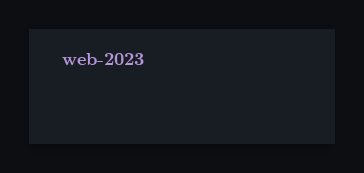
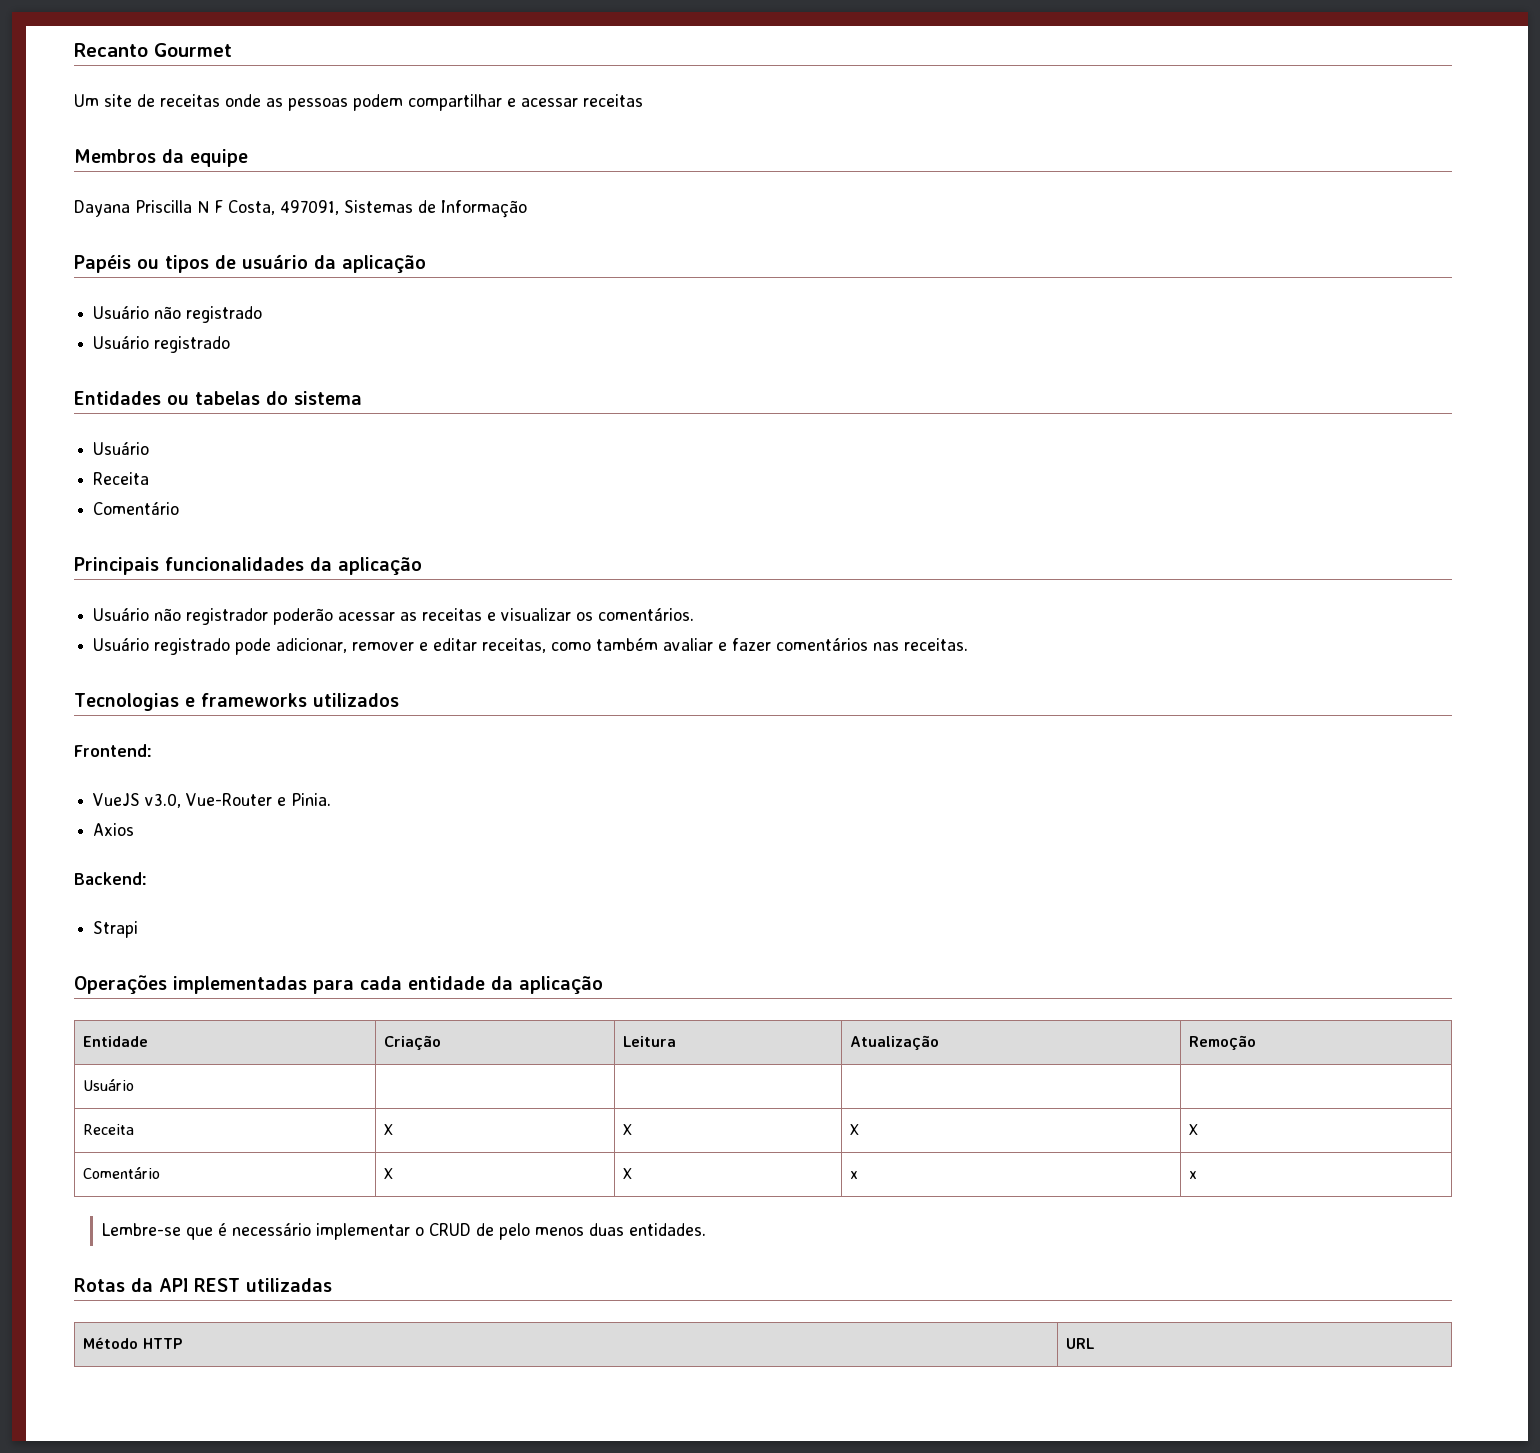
[62,53,144,65] web-2023 -> [74,43,232,57] [74,94,643,111] [74,149,248,167] [74,200,527,218] [74,254,426,273] [93,306,263,323] [93,336,231,353] [74,391,362,405] [93,442,150,455] [93,472,150,485] [93,502,180,515] [74,557,422,575] [93,608,695,625] [93,638,969,655] [74,693,399,711] [74,744,152,757] [93,793,332,808] [93,823,135,836] [74,872,147,885] [93,921,139,938] [74,975,603,994] [83,1036,149,1047] [384,1035,442,1050] [623,1036,677,1047] [850,1035,940,1050] [1189,1035,1257,1050] [83,1079,135,1091] [83,1124,135,1135] [384,1124,394,1135] [623,1124,633,1135] [850,1124,860,1135] [1189,1124,1199,1135] [83,1167,161,1179] [384,1168,394,1179] [623,1168,633,1179] [850,1171,859,1179] [1189,1171,1198,1179] [102,1223,707,1240] [74,1278,332,1292] [83,1337,183,1349] [1066,1338,1095,1349] Recanto Gourmet // Um site de receitas onde as pessoas podem compartilhar e acessar receitas // Membros da equipe // Dayana Priscilla N F Costa, 497091, Sistemas de Informação // Papéis ou tipos de usuário da aplicação // Usuário não registrado // Usuário registrado // Entidades ou tabelas do sistema // Usuário // Receita // Comentário // Principais funcionalidades da aplicação // Usuário não registrador poderão acessar as receitas e visualizar os comentários. // Usuário registrado pode adicionar, remover e editar receitas, como também avaliar e fazer comentários nas receitas. // Tecnologias e frameworks utilizados // Frontend: // VueJS v3.0, Vue-Router e Pinia. // Axios // Backend: // Strapi // Operações implementadas para cada entidade da aplicação // Entidade | Criação | Leitura | Atualização | Remoção // Usuário | | | | // Receita | X | X | X | X // Comentário | X | X | x | x // Lembre-se que é necessário implementar o CRUD de pelo menos duas entidades. // Rotas da API REST utilizadas // Método HTTP | URL

